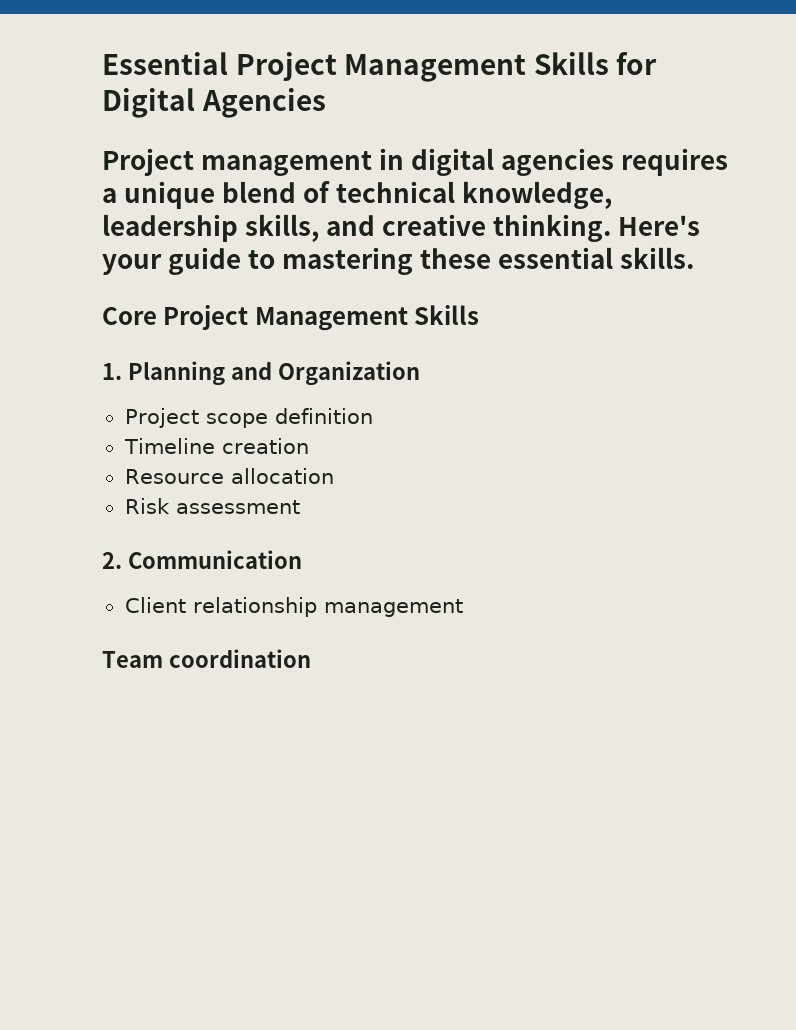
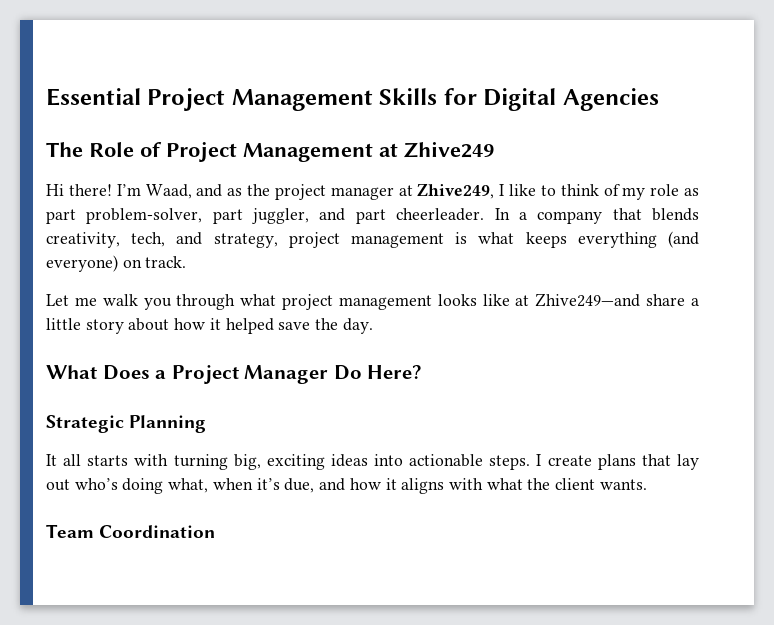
[102,148,729,176] [102,181,613,209] [102,214,701,242] [102,247,695,275] [102,305,480,331] [102,361,420,386] [124,408,373,428] [123,438,309,454] [124,468,334,484] [124,498,300,514] [102,550,302,569] [124,597,463,617] Project management in digital agencies requires a unique blend of technical knowledge, leadership skills, and creative thinking. Here's your guide to mastering these essential skills. // Core Project Management Skills // 1. Planning and Organization // Project scope definition // Timeline creation // Resource allocation // Risk assessment // 2. Communication // Client relationship management -> [46,141,494,162] [46,183,700,200] [46,208,700,224] [46,231,699,248] [46,255,187,272] [46,293,699,310] [46,318,373,334] [46,365,423,384] [46,415,207,433] [46,454,699,470] [46,478,647,494] The Role of Project Management at Zhive249 // Hi there! I’m Waad, and as the project manager at Zhive249, I like to think of my role as part problem-solver, part juggler, and part cheerleader. In a company that blends creativity, tech, and strategy, project management is what keeps everything (and everyone) on track. // Let me walk you through what project management looks like at Zhive249—and share a little story about how it helped save the day. // What Does a Project Manager Do Here? // Strategic Planning // It all starts with turning big, exciting ideas into actionable steps. I create plans that lay out who’s doing what, when it’s due, and how it aligns with what the client wants.
[168,649,311,668] coordination -> [99,525,216,538] Coordination

